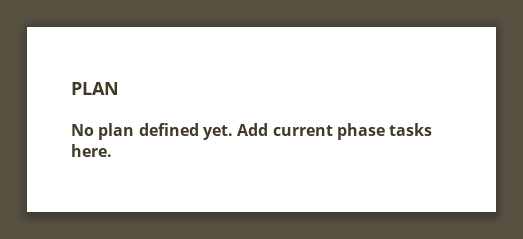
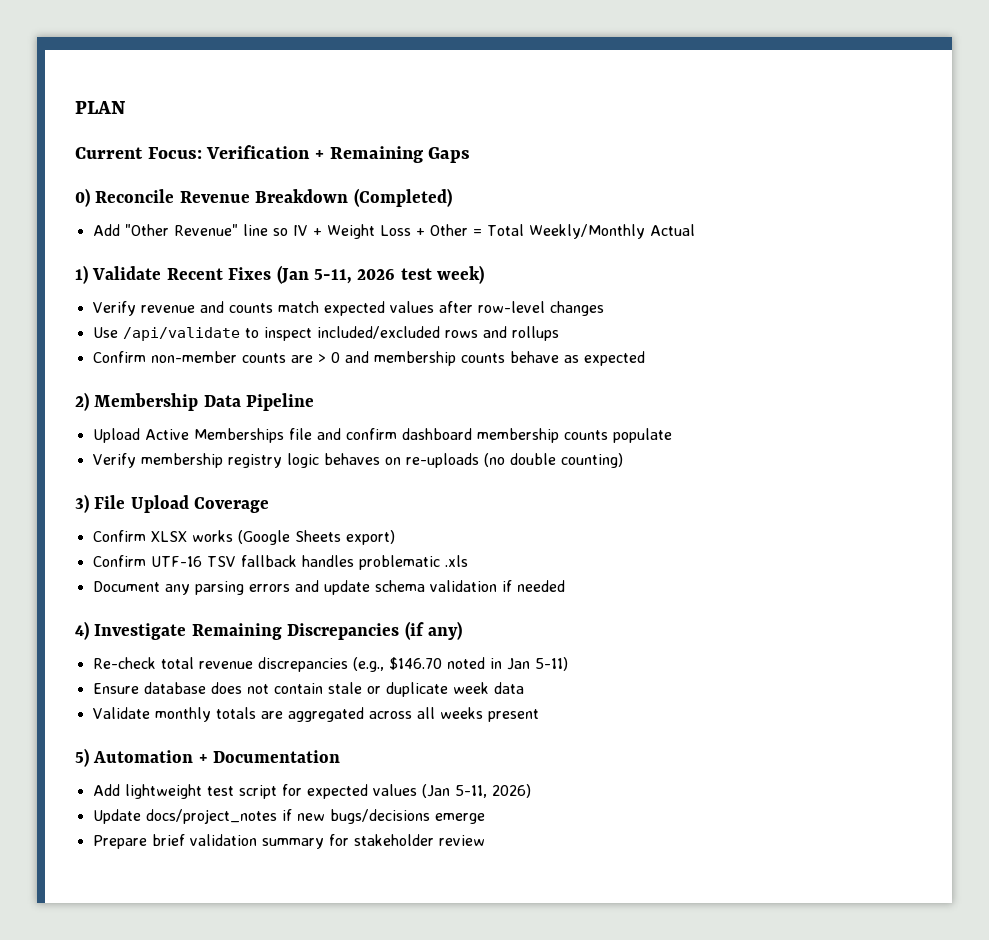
[71,123,433,140] [71,144,112,157] No plan defined yet. Add current phase tasks here. -> [75,145,471,163] [75,188,452,207] [92,224,695,239] [75,265,485,284] [92,301,604,316] [92,326,559,341] [92,351,645,366] [75,392,315,411] [92,428,672,443] [92,453,623,468] [75,494,270,513] [92,530,395,545] [92,555,468,570] [92,580,565,595] [75,621,462,640] [92,657,568,672] [92,682,524,697] [92,707,539,722] [75,748,341,767] [92,784,531,799] [92,809,485,824] [92,834,485,849] Current Focus: Verification + Remaining Gaps // 0) Reconcile Revenue Breakdown (Completed) // Add "Other Revenue" line so IV + Weight Loss + Other = Total Weekly/Monthly Actual // 1) Validate Recent Fixes (Jan 5-11, 2026 test week) // Verify revenue and counts match expected values after row-level changes // Use /api/validate to inspect included/excluded rows and rollups // Confirm non-member counts are > 0 and membership counts behave as expected // 2) Membership Data Pipeline // Upload Active Memberships file and confirm dashboard membership counts populate // Verify membership registry logic behaves on re-uploads (no double counting) // 3) File Upload Coverage // Confirm XLSX works (Google Sheets export) // Confirm UTF-16 TSV fallback handles problematic .xls // Document any parsing errors and update schema validation if needed // 4) Investigate Remaining Discrepancies (if any) // Re-check total revenue discrepancies (e.g., $146.70 noted in Jan 5-11) // Ensure database does not contain stale or duplicate week data // Validate monthly totals are aggregated across all weeks present // 5) Automation + Documentation // Add lightweight test script for expected values (Jan 5-11, 2026) // Update docs/project_notes if new bugs/decisions emerge // Prepare brief validation summary for stakeholder review

